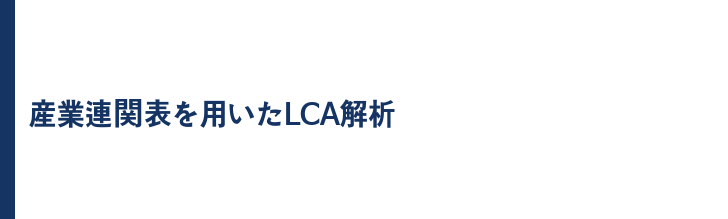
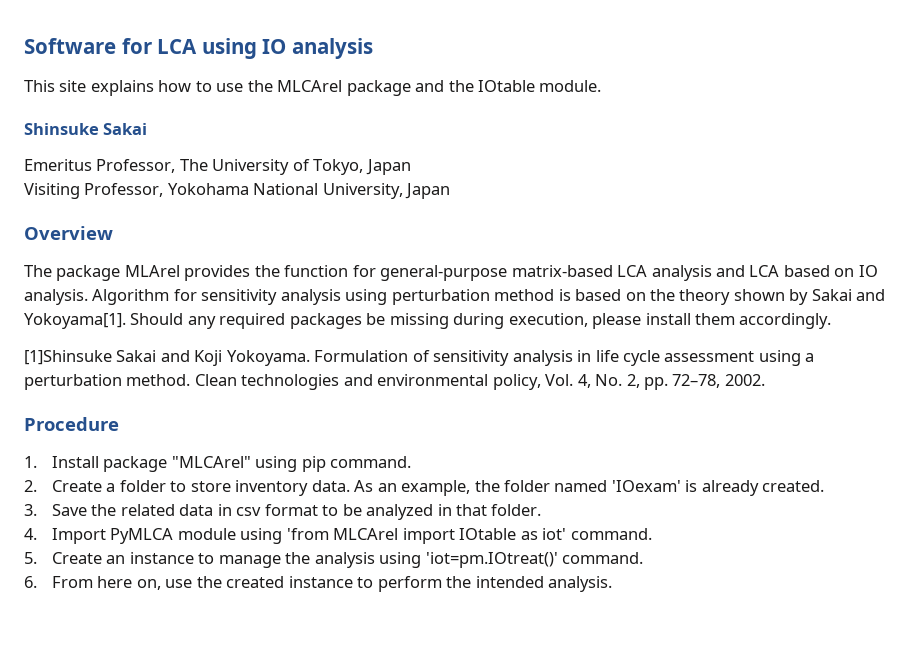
[29,99,396,128] 産業連関表を用いたLCA解析 -> [24,38,373,59] [24,80,602,96] [24,123,148,135] [24,159,411,175] [24,183,451,199] [24,226,113,240] [24,265,878,281] [24,289,886,305] [24,313,832,329] [24,350,815,366] [24,374,765,390] [24,417,119,431] [24,456,412,472] [24,480,825,496] [24,504,542,520] [24,528,652,544] [24,552,644,568] [24,576,612,592] Software for LCA using IO analysis // This site explains how to use the MLCArel package and the IOtable module. // Shinsuke Sakai // Emeritus Professor, The University of Tokyo, Japan // Visiting Professor, Yokohama National University, Japan // Overview // The package MLArel provides the function for general-purpose matrix-based LCA analysis and LCA based on IO analysis. Algorithm for sensitivity analysis using perturbation method is based on the theory shown by Sakai and Yokoyama[1]. Should any required packages be missing during execution, please install them accordingly. // [1]Shinsuke Sakai and Koji Yokoyama. Formulation of sensitivity analysis in life cycle assessment using a perturbation method. Clean technologies and environmental policy, Vol. 4, No. 2, pp. 72–78, 2002. // Procedure // 1. Install package "MLCArel" using pip command. // 2. Create a folder to store inventory data. As an example, the folder named 'IOexam' is already created. // 3. Save the related data in csv format to be analyzed in that folder. // 4. Import PyMLCA module using 'from MLCArel import IOtable as iot' command. // 5. Create an instance to manage the analysis using 'iot=pm.IOtreat()' command. // 6. From here on, use the created instance to perform the intended analysis.

